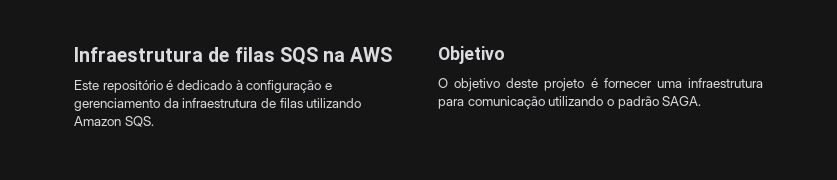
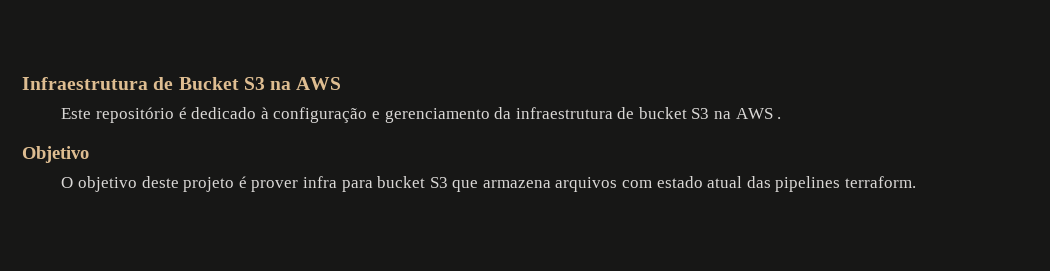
[234,47,318,65] filas SQS -> [178,77,265,90] Bucket S3
[279,98,362,108] [74,116,154,127] filas utilizando Amazon SQS. -> [638,107,782,119] bucket S3 na AWS .
[603,78,763,88] [438,96,702,109] fornecer uma infraestrutura para comunicação utilizando o padrão SAGA. -> [251,176,916,192] prover infra para bucket S3 que armazena arquivos com estado atual das pipelines terraform.

